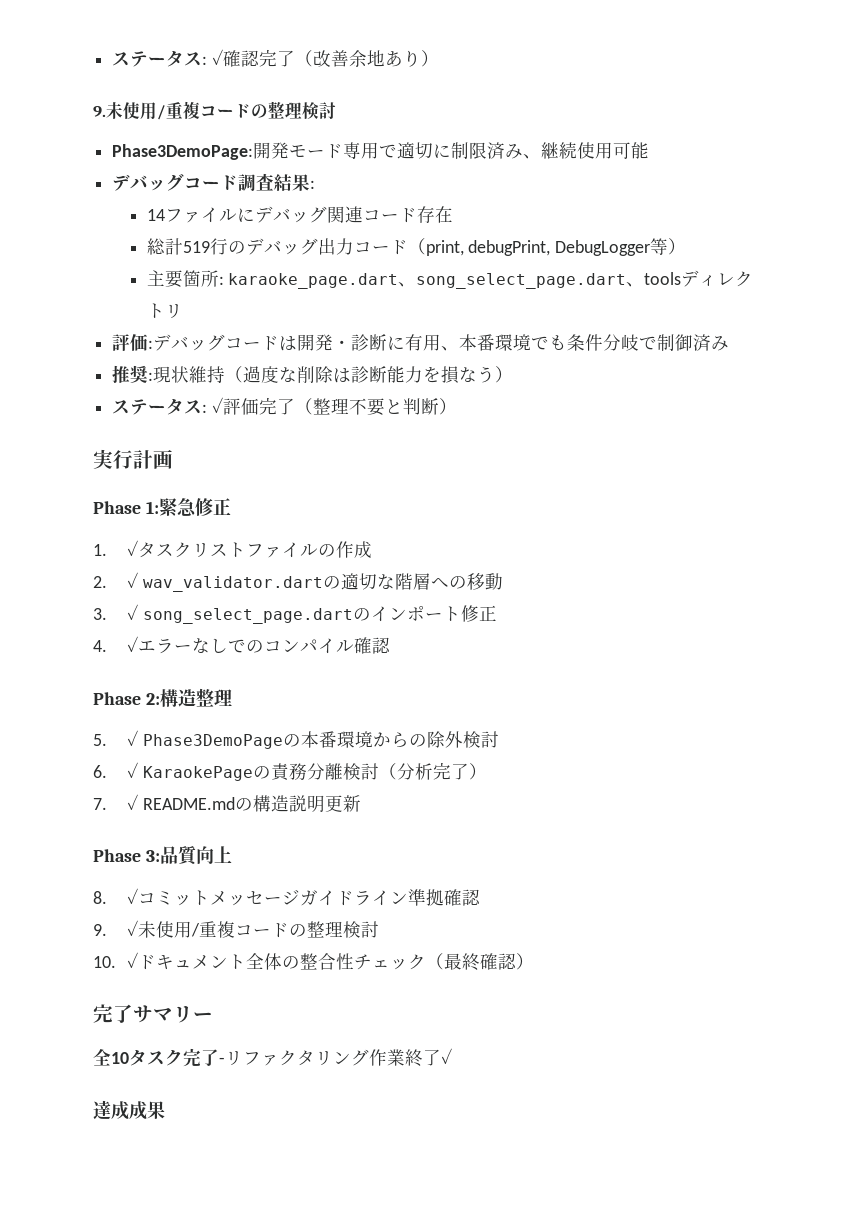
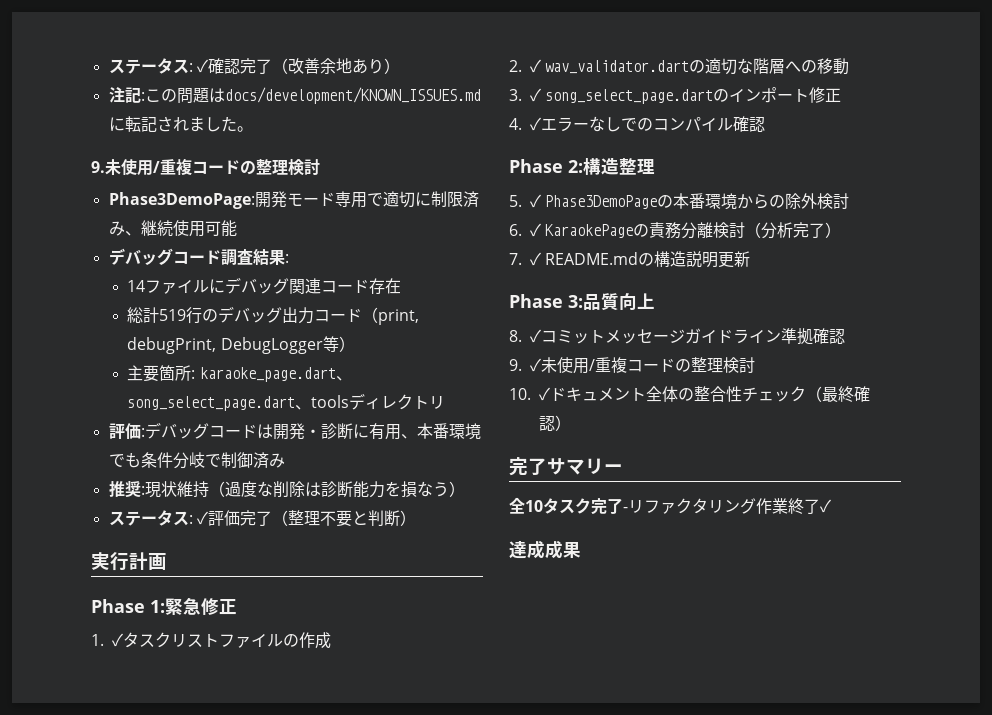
(439, 58) none -> [108,87,481,104] [108,116,253,132] // 注記:この問題はdocs/development/KNOWN_ISSUES.mdに転記されました。

